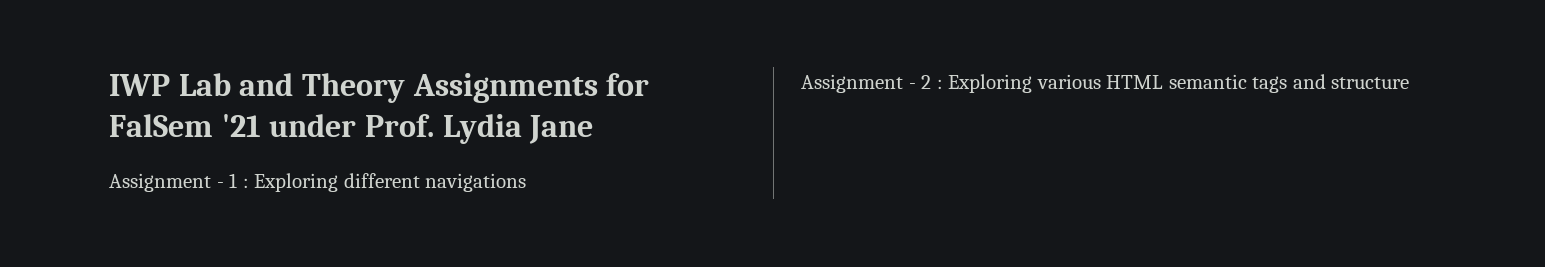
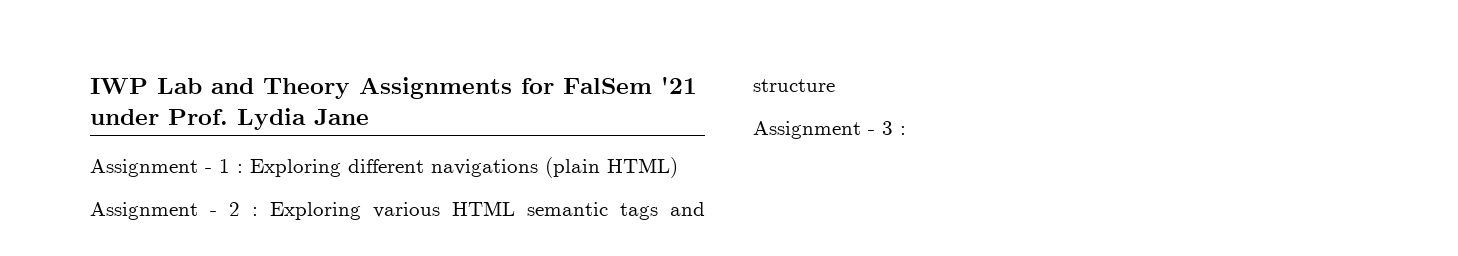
(527, 182) none -> [545,157,678,178] (plain HTML)
(1410, 83) none -> [753,121,906,139] // Assignment - 3 :

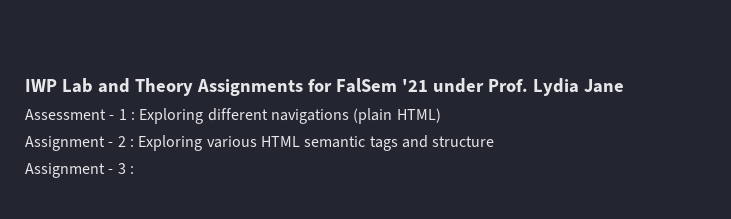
[90,159,198,177] Assignment -> [25,109,106,120] Assessment

